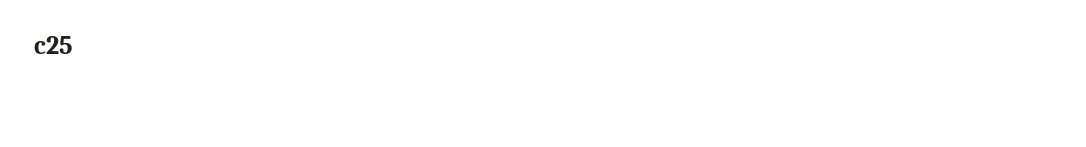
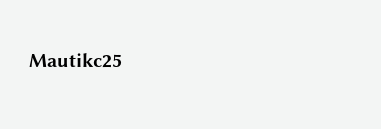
[34,36,73,54] c25 -> [29,53,122,68] Mautikc25

